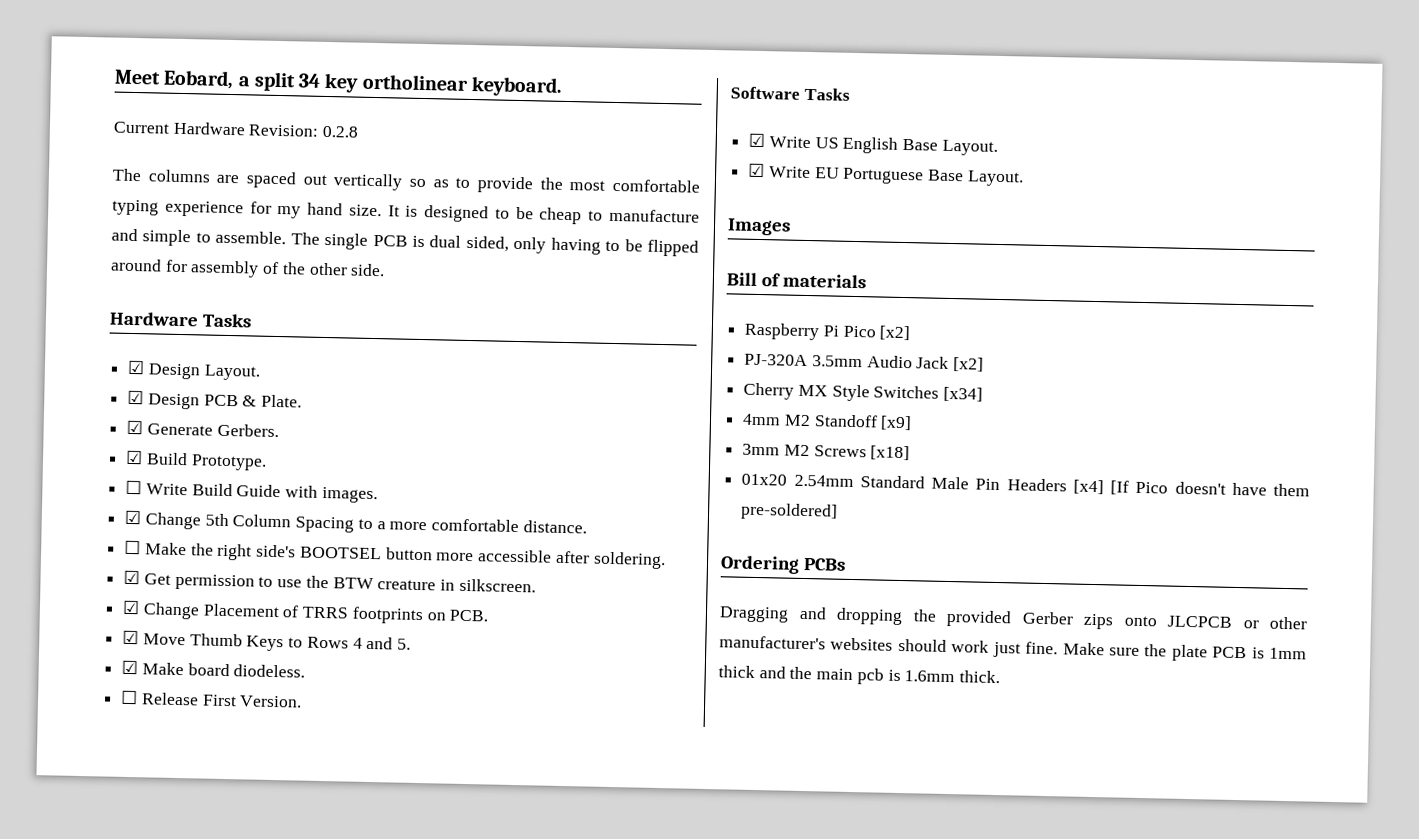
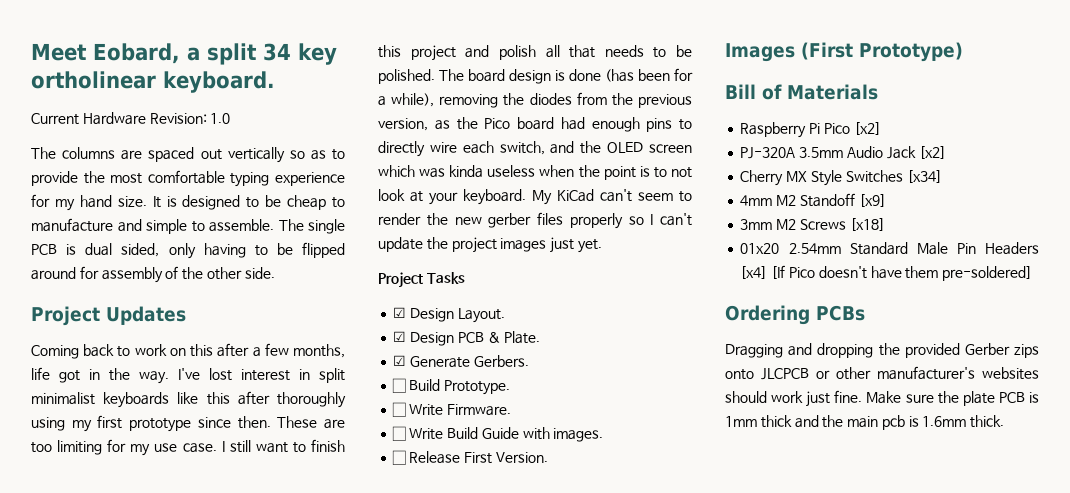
[322,125,360,138] 0.2.8 -> [210,113,231,124] 1.0
[109,311,199,327] Hardware -> [31,306,186,326] [31,343,346,359] [31,367,345,384] [31,391,347,408] [31,415,345,432] [31,439,345,456] [378,45,692,61] [378,68,693,84] [378,92,692,108] [378,117,692,132] [378,141,692,157] [378,165,692,180] [378,189,692,205] [378,212,692,229] [378,237,602,253] [378,272,423,288] Project Updates // Coming back to work on this after a few months, life got in the way. I've lost interest in split minimalist keyboards like this after thoroughly using my first prototype since then. These are too limiting for my use case. I still want to finish this project and polish all that needs to be polished. The board design is done (has been for a while), removing the diodes from the previous version, as the Pico board had enough pins to directly wire each switch, and the OLED screen which was kinda useless when the point is to not look at your keyboard. My KiCad can't seem to render the new gerber files properly so I can't update the project images just yet. // Project
[125,449,144,465] ☑ -> [392,378,407,393] ☐
(267, 462) none -> [392,402,511,417] // ☐ Write Firmware.
[124,509,587,534] [124,539,666,570] [123,569,536,593] [122,599,489,625] [122,629,412,652] [121,659,306,678] [120,689,303,708] [730,86,850,101] [748,132,998,156] [748,162,1024,187] ☑ Change 5th Column Spacing to a more comfortable distance. // ☐ Make the right side's BOOTSEL button more accessible after soldering. // ☑ Get permission to use the BTW creature in silkscreen. // ☑ Change Placement of TRRS footprints on PCB. // ☑ Move Thumb Keys to Rows 4 and 5. // ☑ Make board diodeless. // ☐ Release First Version. // Software Tasks // ☑ Write US English Base Layout. // ☑ Write EU Portuguese Base Layout. -> [392,450,548,465] ☐ Release First Version.
(791, 227) none -> [801,42,963,62] (First Prototype)
[781,273,867,289] materials -> [787,84,878,100] Materials

